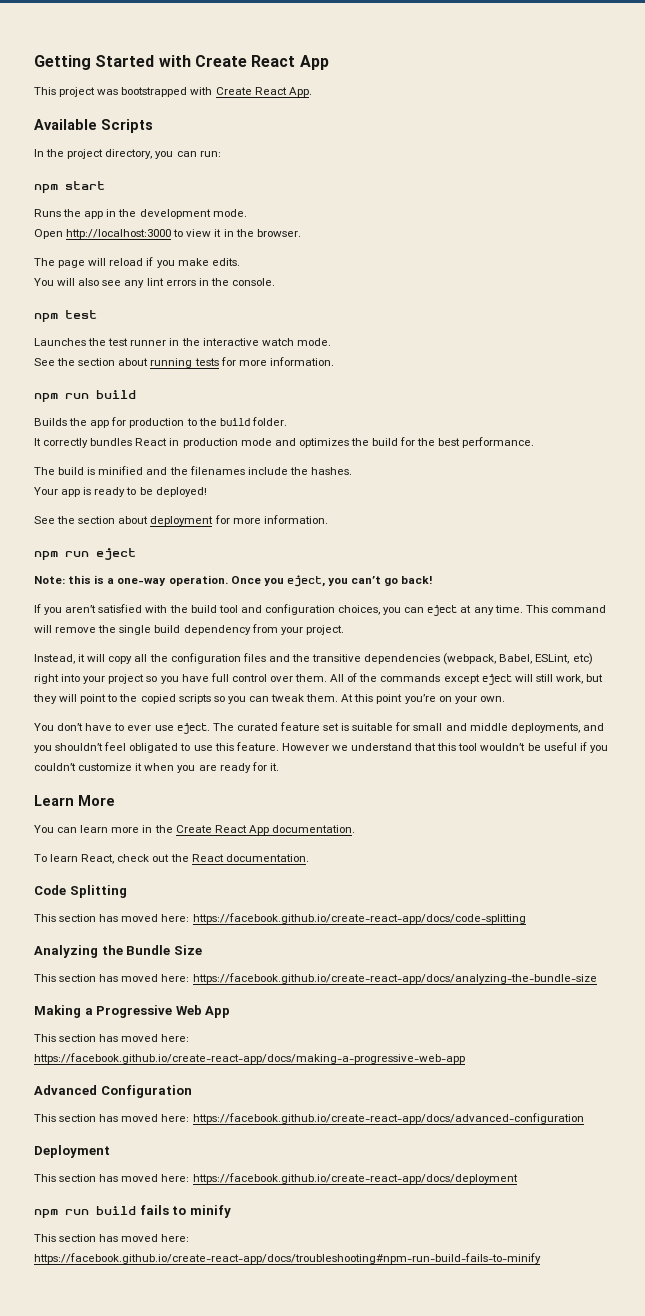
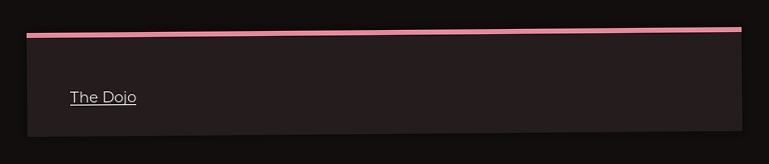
[34,55,329,70] [34,87,312,97] [34,119,153,133] [34,149,221,159] [34,181,105,193] [34,209,247,219] [34,229,301,239] [34,257,240,268] [34,278,275,288] [34,310,97,322] [34,338,331,346] [34,357,334,368] [34,390,136,402] [34,417,287,428] [34,437,535,448] [34,466,352,475] [34,487,207,497] [34,515,328,526] [34,548,136,560] [34,575,434,587] [34,604,606,616] [34,624,344,635] [34,653,593,665] [34,673,604,685] [33,694,505,704] [34,722,604,734] [34,742,608,753] [34,762,279,773] [34,795,115,806] [34,825,355,835] [34,854,309,864] [34,885,127,898] [34,913,526,924] [34,945,202,958] [34,973,597,984] [34,1005,231,1018] [34,1034,190,1042] [34,1053,465,1064] [34,1085,192,1098] [34,1113,584,1124] [34,1145,110,1158] [34,1173,518,1184] [34,1205,231,1218] [34,1234,190,1242] [34,1253,541,1264] Getting Started with Create React App // This project was bootstrapped with Create React App. // Available Scripts // In the project directory, you can run: // npm start // Runs the app in the development mode. // Open http://localhost:3000 to view it in the browser. // The page will reload if you make edits. // You will also see any lint errors in the console. // npm test // Launches the test runner in the interactive watch mode. // See the section about running tests for more information. // npm run build // Builds the app for production to the build folder. // It correctly bundles React in production mode and optimizes the build for the best performance. // The build is minified and the filenames include the hashes. // Your app is ready to be deployed! // See the section about deployment for more information. // npm run eject // Note: this is a one-way operation. Once you eject, you can’t go back! // If you aren’t satisfied with the build tool and configuration choices, you can eject at any time. This command will remove the single build dependency from your project. // Instead, it will copy all the configuration files and the transitive dependencies (webpack, Babel, ESLint, etc) right into your project so you have full control over them. All of the commands except eject will still work, but they will point to the copied scripts so you can tweak them. At this point you’re on your own. // You don’t have to ever use eject. The curated feature set is suitable for small and middle deployments, and you shouldn’t feel obligated to use this feature. However we understand that this tool wouldn’t be useful if you couldn’t customize it when you are ready for it. // Learn More // You can learn more in the Create React App documentation. // To learn React, check out the React documentation. // Code Splitting // This section has moved here: https://facebook.github.io/create-react-app/docs/code-splitting // Analyzing the Bundle Size // This section has moved here: https://facebook.github.io/create-react-app/docs/analyzing-the-bundle-size // Making a Progressive Web App // This section has moved here: https://facebook.github.io/create-react-app/docs/making-a-progressive-web-app // Advanced Configuration // This section has moved here: https://facebook.github.io/create-react-app/docs/advanced-configuration // Deployment // This section has moved here: https://facebook.github.io/create-react-app/docs/deployment // npm run build fails to minify // This section has moved here: https://facebook.github.io/create-react-app/docs/troubleshooting#npm-run-build-fails-to-minify -> [70,91,138,106] The Dojo

